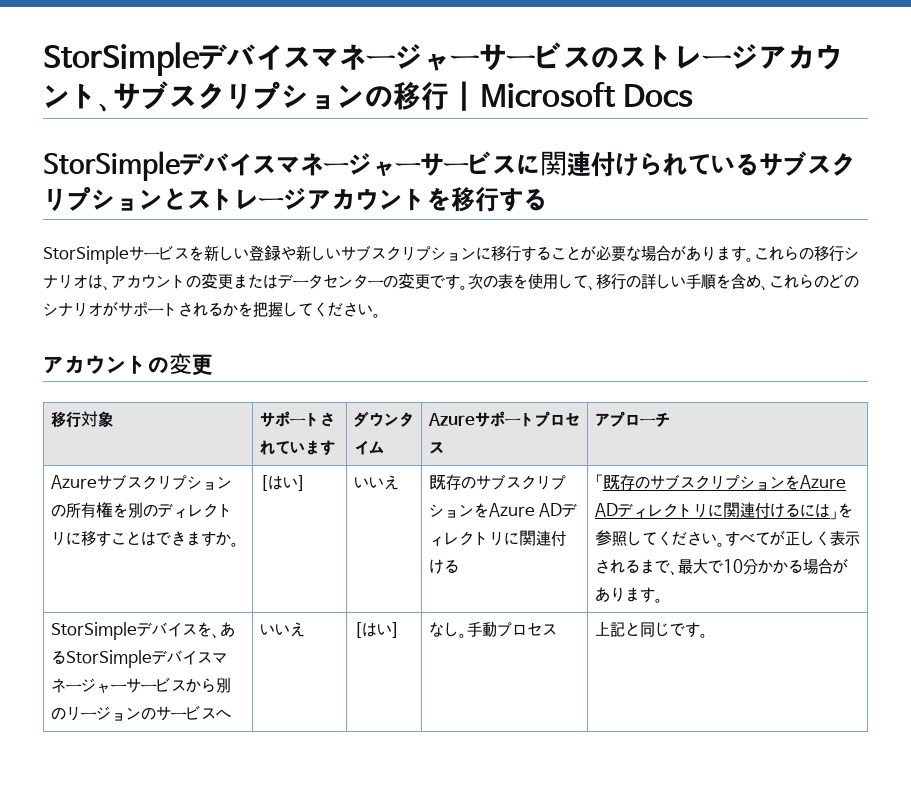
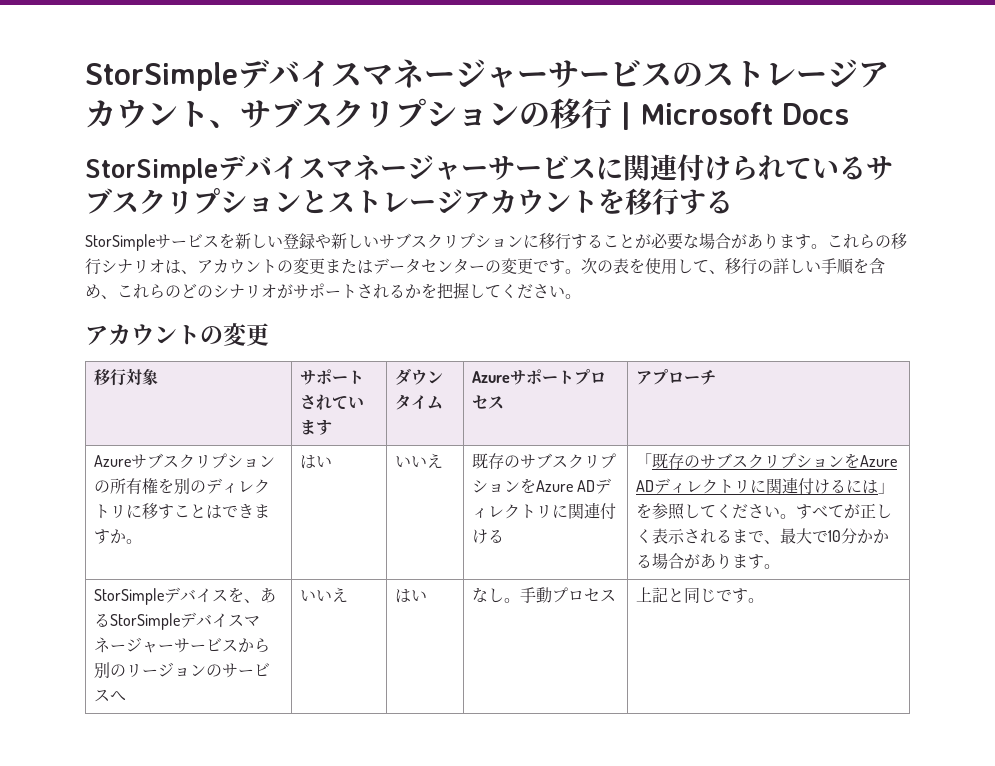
[259,475,306,491] [はい] -> [299,455,332,469] はい
[353,622,400,638] [はい] -> [394,589,427,603] はい

